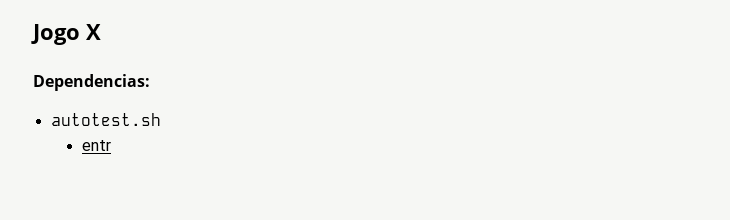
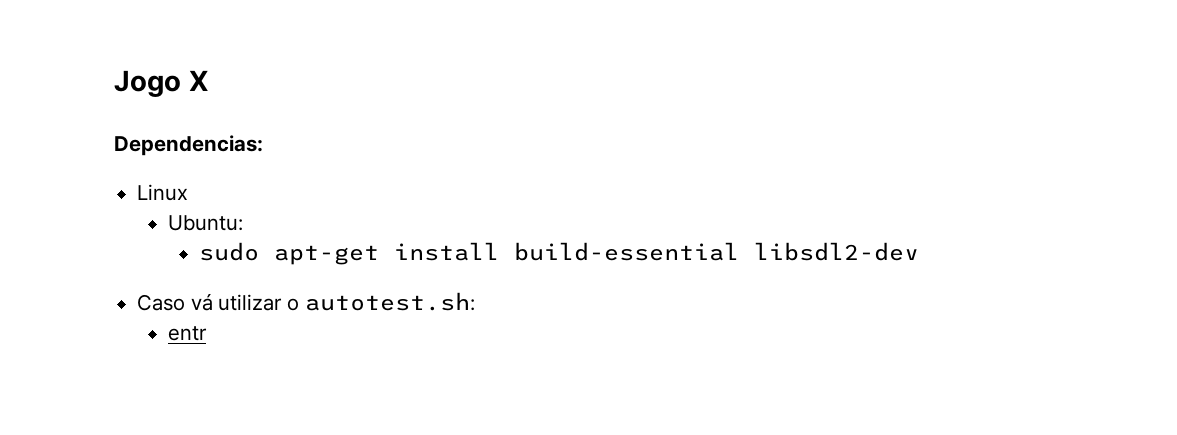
[50,113,161,126] autotest.sh -> [137,184,189,201] [167,215,243,231] [198,242,919,265] [137,292,475,311] Linux // Ubuntu: // sudo apt-get install build-essential libsdl2-dev // Caso vá utilizar o autotest.sh:

